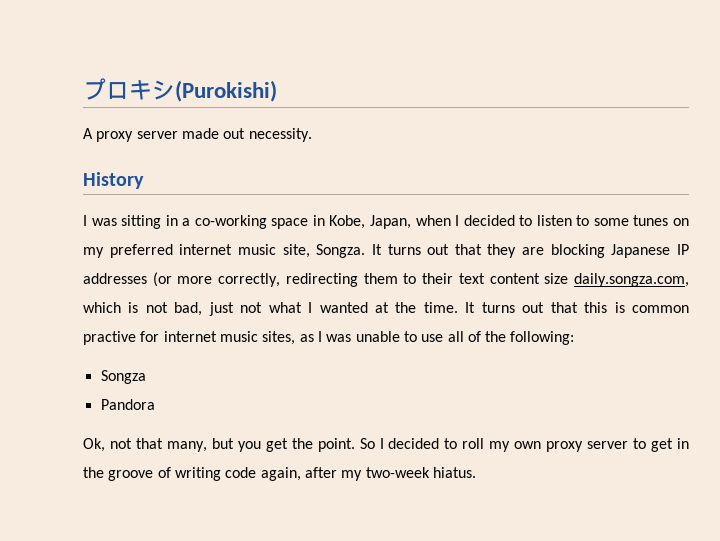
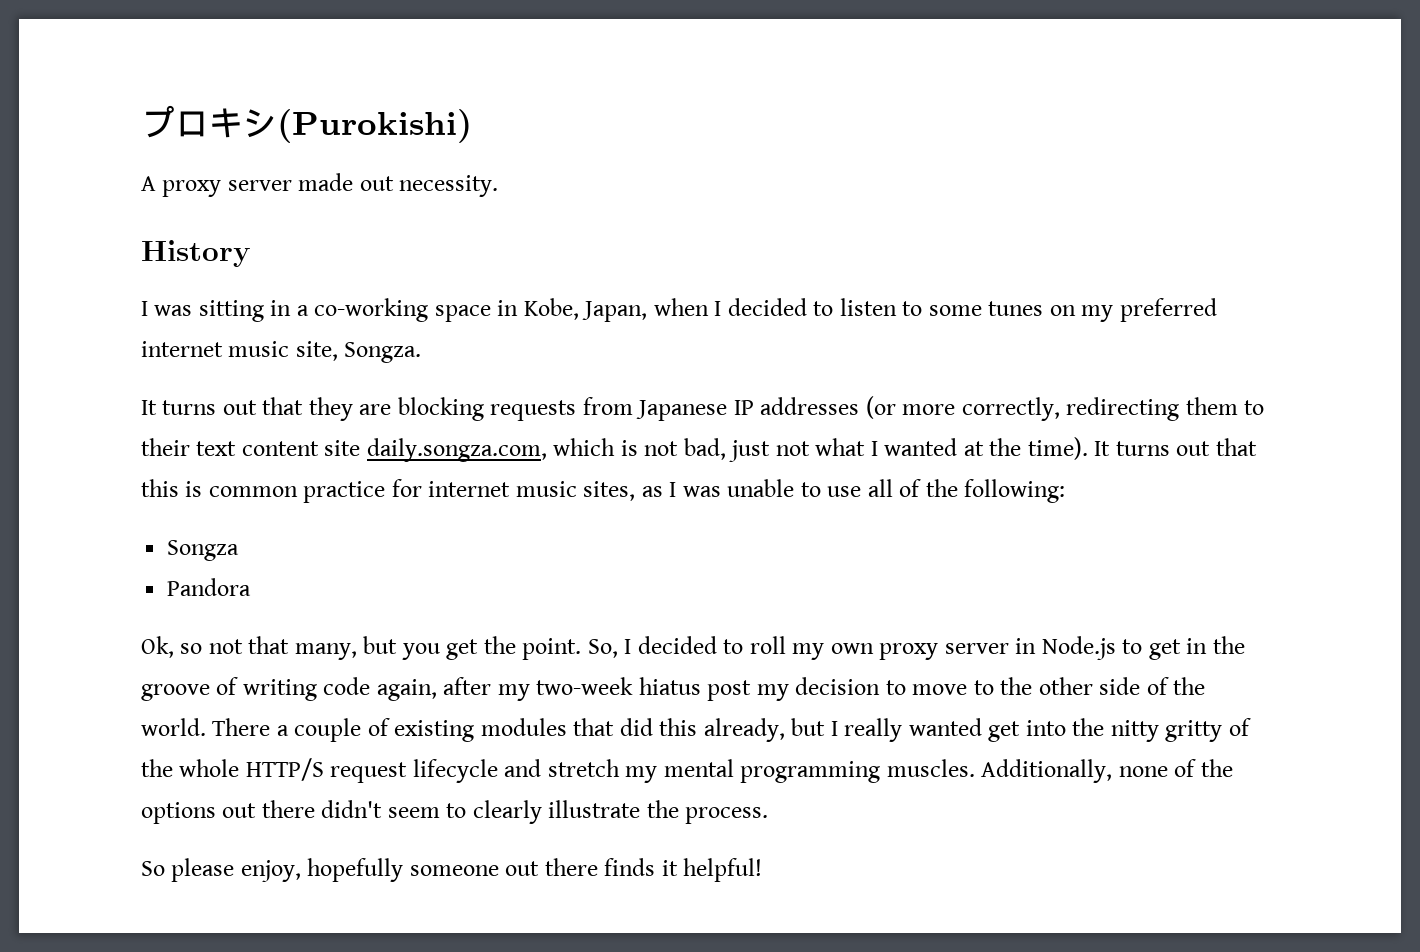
(366, 251) none -> (422, 352) //
(605, 251) none -> [490,397,633,421] requests from
[544,273,569,284] size -> [324,440,361,456] site
[423,302,458,313] time. -> [1027,437,1088,460] time).
[83,331,136,345] practive -> [303,481,386,503] practice
(105, 445) none -> [180,643,203,654] so
[359,438,375,449] So -> [587,639,618,658] So,
(629, 445) none -> [1015,636,1116,660] in Node.js
[432,467,476,478] hiatus. -> [638,677,1206,701] [141,718,1251,742] [141,758,1233,783] [141,800,769,824] [141,858,763,882] hiatus post my decision to move to the other side of the world. There a couple of existing modules that did this already, but I really wanted get into the nitty gritty of the whole HTTP/S request lifecycle and stretch my mental programming muscles. Additionally, none of the options out there didn't seem to clearly illustrate the process. // So please enjoy, hopefully someone out there finds it helpful!

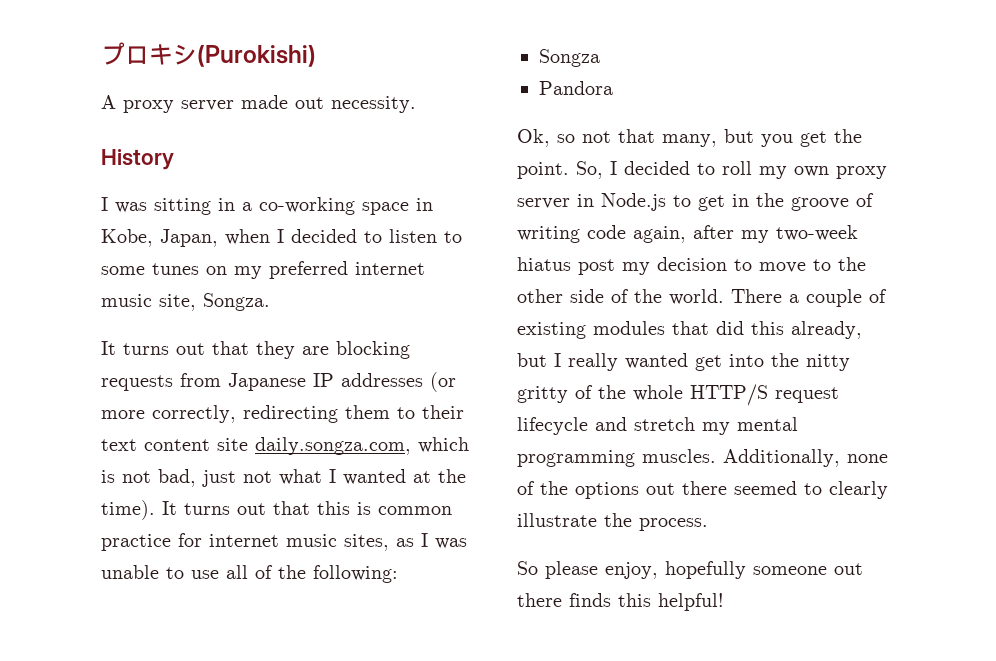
[321,800,440,818] didn't seem -> [734,481,797,495] seemed
[661,860,678,876] it -> [618,593,651,607] this

